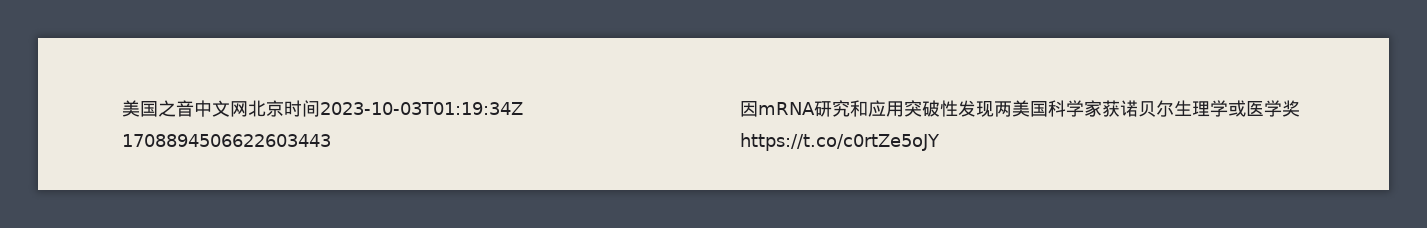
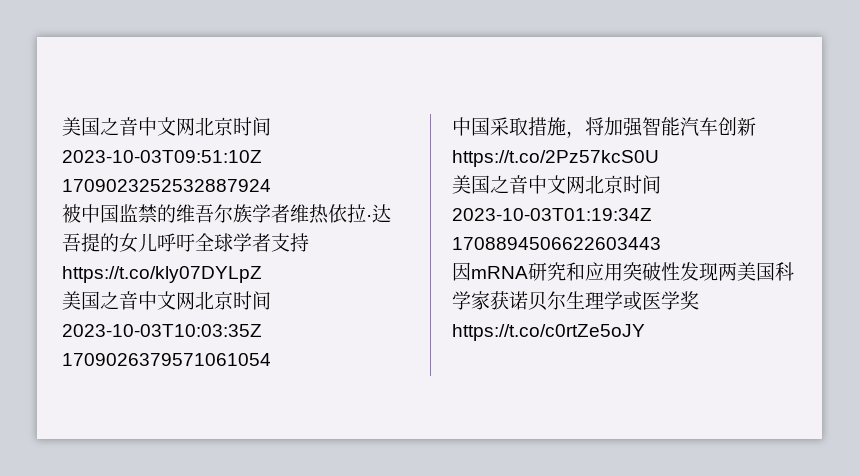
[122,100,320,117] 美国之音中文网北京时间 -> [62,117,271,136] [62,150,262,163] [62,179,271,192] [62,204,391,224] [62,233,309,253] [62,266,262,283] [62,291,271,310] [62,324,262,337] [62,353,271,366] [452,117,756,138] [452,150,659,167] [452,175,661,194] 美国之音中文网北京时间2023-10-03T09:51:10Z 1709023252532887924 // 被中国监禁的维吾尔族学者维热依拉·达吾提的女儿呼吁全球学者支持https://t.co/kly07DYLpZ // 美国之音中文网北京时间2023-10-03T10:03:35Z 1709026379571061054 // 中国采取措施，将加强智能汽车创新https://t.co/2Pz57kcS0U // 美国之音中文网北京时间

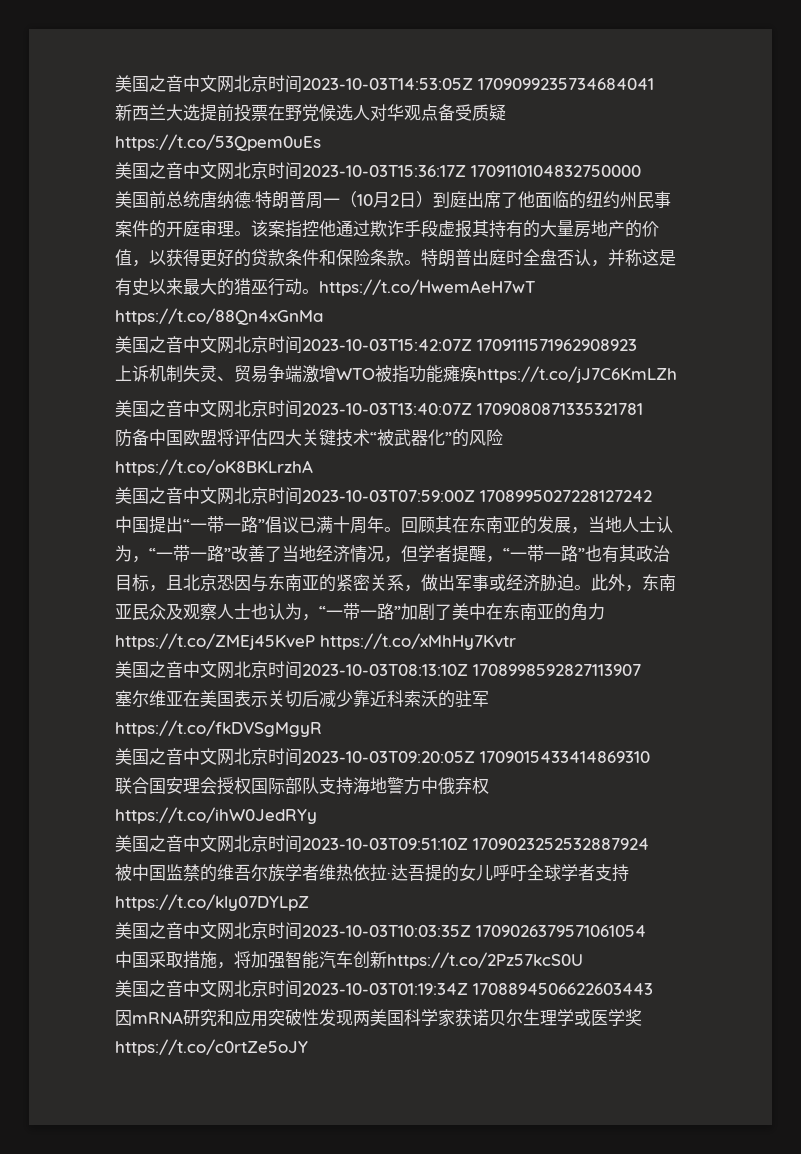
[62,117,271,136] 美国之音中文网北京时间 -> [115,75,654,93] [115,104,506,122] [115,134,321,151] [115,162,641,180] [115,191,671,209] [115,220,659,238] [115,249,676,267] [115,278,535,296] [115,308,323,325] [115,336,637,354] [115,365,677,383] [115,400,643,418] [115,429,503,447] [115,459,313,476] [115,487,652,505] [115,516,673,534] [115,545,670,563] [115,574,676,592] [115,603,605,621] [115,633,516,650] [115,661,641,679] [115,690,489,708] [115,720,322,737] [115,748,650,766] [115,777,489,795] [115,807,317,824] [115,835,302,853] 美国之音中文网北京时间2023-10-03T14:53:05Z 1709099235734684041 // 新西兰大选提前投票在野党候选人对华观点备受质疑https://t.co/53Qpem0uEs // 美国之音中文网北京时间2023-10-03T15:36:17Z 1709110104832750000 // 美国前总统唐纳德·特朗普周一（10月2日）到庭出席了他面临的纽约州民事案件的开庭审理。该案指控他通过欺诈手段虚报其持有的大量房地产的价值，以获得更好的贷款条件和保险条款。特朗普出庭时全盘否认，并称这是有史以来最大的猎巫行动。https://t.co/HwemAeH7wT https://t.co/88Qn4xGnMa // 美国之音中文网北京时间2023-10-03T15:42:07Z 1709111571962908923 // 上诉机制失灵、贸易争端激增WTO被指功能瘫痪https://t.co/jJ7C6KmLZh // 美国之音中文网北京时间2023-10-03T13:40:07Z 1709080871335321781 // 防备中国欧盟将评估四大关键技术“被武器化”的风险https://t.co/oK8BKLrzhA // 美国之音中文网北京时间2023-10-03T07:59:00Z 1708995027228127242 // 中国提出“一带一路”倡议已满十周年。回顾其在东南亚的发展，当地人士认为，“一带一路”改善了当地经济情况，但学者提醒，“一带一路”也有其政治目标，且北京恐因与东南亚的紧密关系，做出军事或经济胁迫。此外，东南亚民众及观察人士也认为，“一带一路”加剧了美中在东南亚的角力https://t.co/ZMEj45KveP https://t.co/xMhHy7Kvtr // 美国之音中文网北京时间2023-10-03T08:13:10Z 1708998592827113907 // 塞尔维亚在美国表示关切后减少靠近科索沃的驻军https://t.co/fkDVSgMgyR // 美国之音中文网北京时间2023-10-03T09:20:05Z 1709015433414869310 // 联合国安理会授权国际部队支持海地警方中俄弃权https://t.co/ihW0JedRYy // 美国之音中文网北京时间

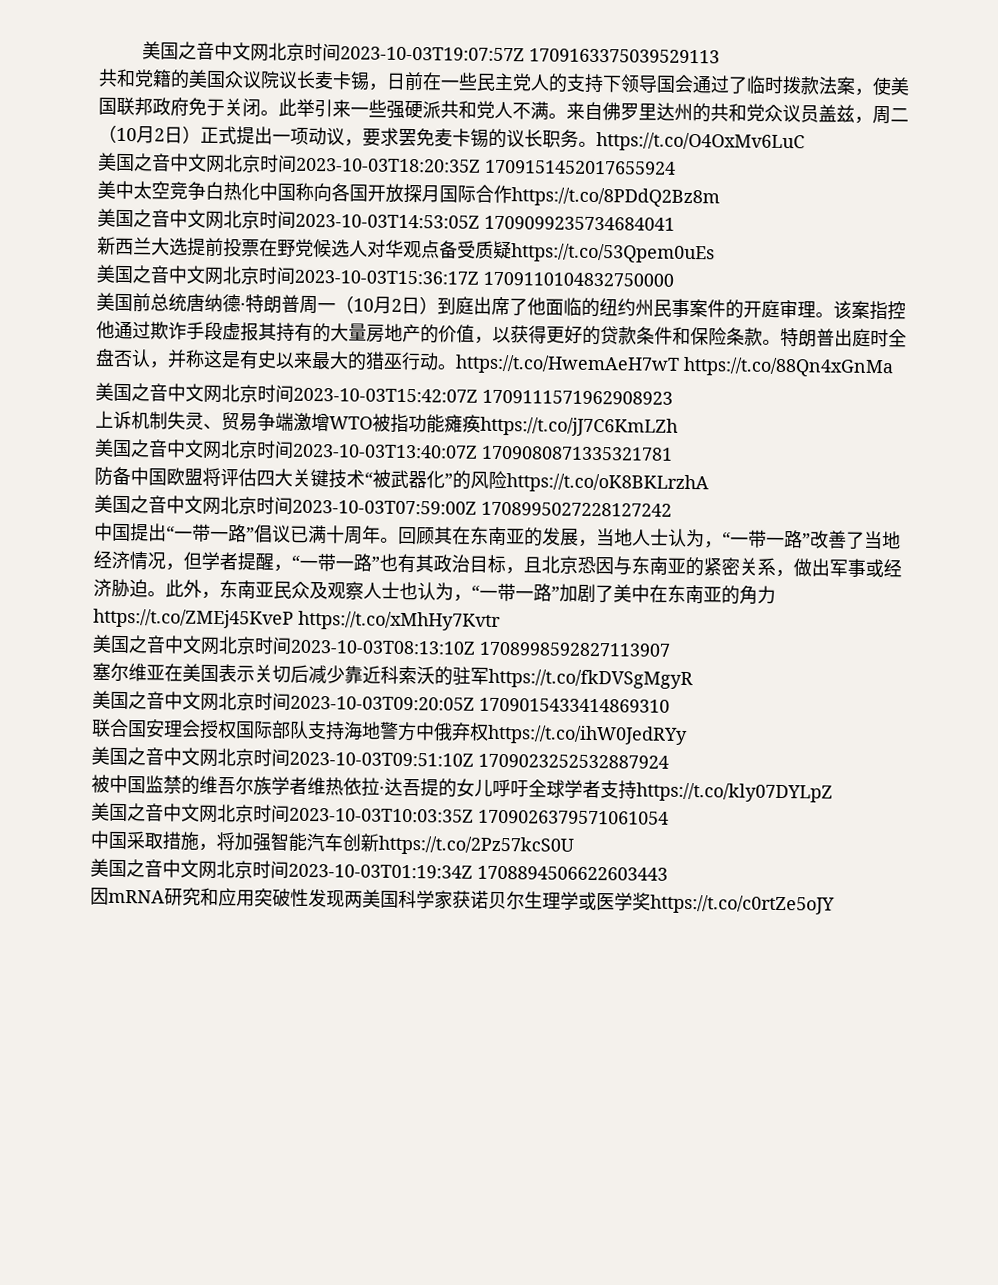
[115,75,302,93] 美国之音中文网北京时间 -> [141,41,720,64] [98,68,910,96] [98,96,909,125] [98,124,805,153] [98,152,676,175] [97,180,720,208] [97,208,296,230] 美国之音中文网北京时间2023-10-03T19:07:57Z 1709163375039529113 // 共和党籍的美国众议院议长麦卡锡，日前在一些民主党人的支持下领导国会通过了临时拨款法案，使美国联邦政府免于关闭。此举引来一些强硬派共和党人不满。来自佛罗里达州的共和党众议员盖兹，周二（10月2日）正式提出一项动议，要求罢免麦卡锡的议长职务。https://t.co/O4OxMv6LuC // 美国之音中文网北京时间2023-10-03T18:20:35Z 1709151452017655924 // 美中太空竞争白热化中国称向各国开放探月国际合作https://t.co/8PDdQ2Bz8m // 美国之音中文网北京时间

